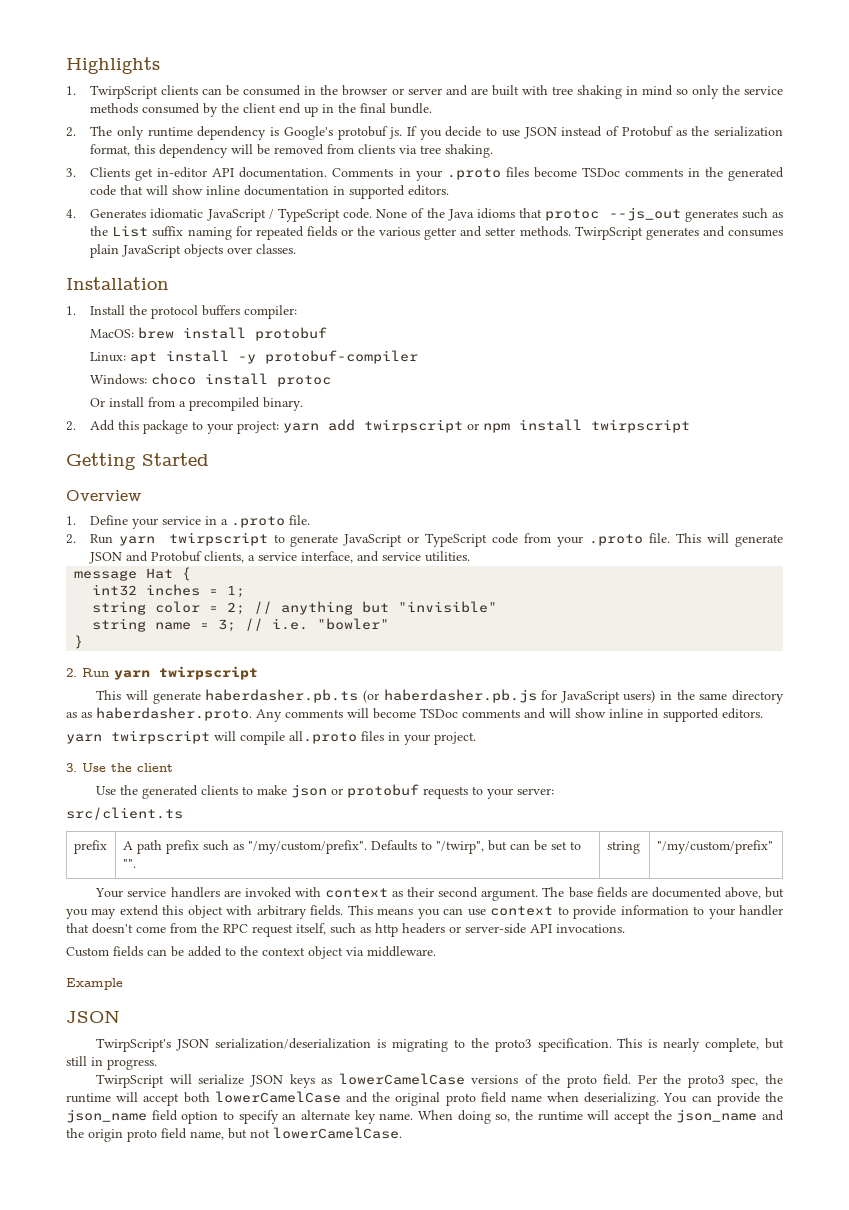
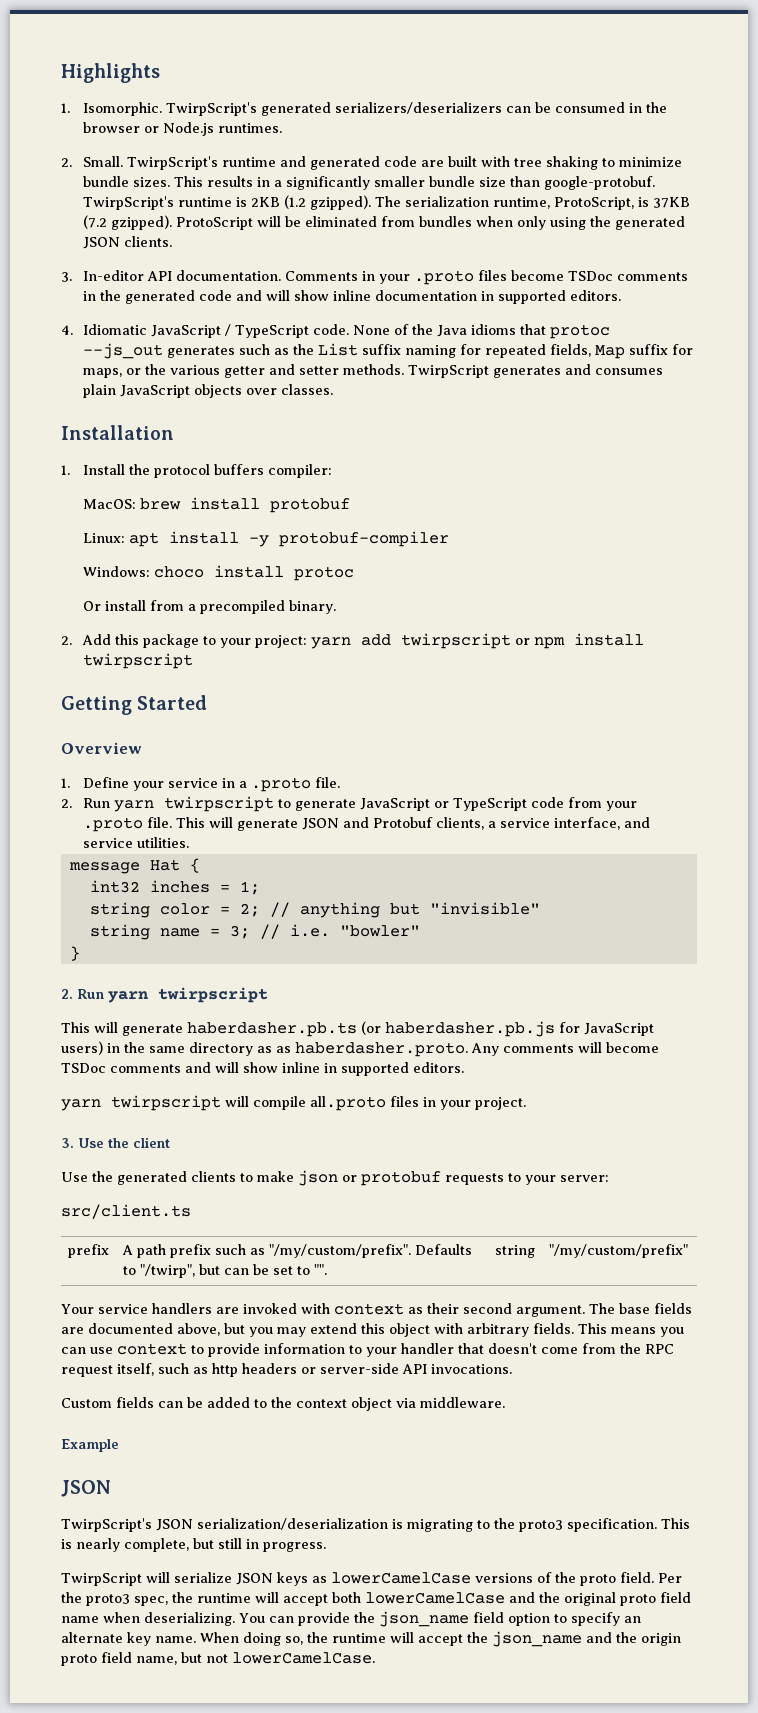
[90,85,199,99] TwirpScript clients -> [82,102,502,116] Isomorphic. TwirpScript's generated serializers/deserializers
[407,85,468,96] server and -> [162,122,282,136] [61,156,417,170] Node.js runtimes. // 2. Small. TwirpScript's runtime and generated code
[625,85,783,99] [90,103,433,117] [66,126,783,140] [90,144,494,158] [66,167,208,181] in mind so only the service methods consumed by the client end up in the final bundle. // 2. The only runtime dependency is Google's protobuf js. If you decide to use JSON instead of Protobuf as the serialization format, this dependency will be removed from clients via tree shaking. // 3. Clients get in-editor -> [601,157,682,167] [82,176,655,190] [82,195,690,210] [82,215,685,230] [82,236,172,249] [61,270,144,282] to minimize bundle sizes. This results in a significantly smaller bundle size than google-protobuf. TwirpScript's runtime is 2KB (1.2 gzipped). The serialization runtime, ProtoScript, is 37KB (7.2 gzipped). ProtoScript will be eliminated from bundles when only using the generated JSON clients. // 3. In-editor
[120,185,144,195] that -> [235,290,262,301] and
[90,208,204,219] Generates idiomatic -> [82,324,147,335] Idiomatic
[306,226,337,237] fields -> [549,344,693,359] [82,368,122,378] fields, Map suffix for maps,

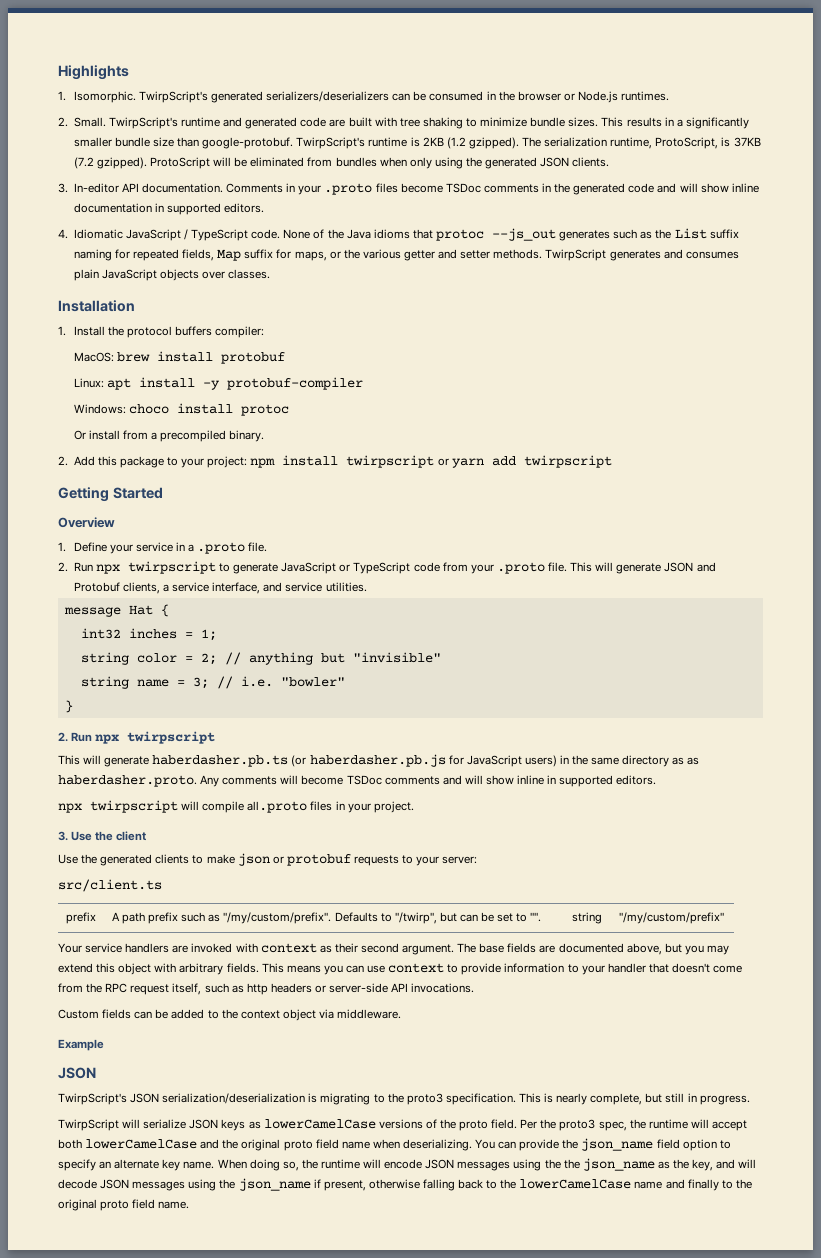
(307, 641) none -> [250,455,449,468] npm install twirpscript or
[514,633,644,649] [82,653,193,669] or npm install twirpscript -> (612, 461) none
[113,800,154,812] yarn -> [95,564,120,574] npx
[108,991,148,1003] yarn -> [95,734,120,744] npx
[61,1099,101,1111] yarn -> [58,803,82,813] npx
[418,1631,681,1647] [61,1652,375,1666] accept the json_name and the origin proto field name, but not lowerCamelCase. -> [384,1158,757,1171] [58,1178,752,1191] [58,1199,190,1211] encode JSON messages using the the json_name as the key, and will decode JSON messages using the json_name if present, otherwise falling back to the lowerCamelCase name and finally to the original proto field name.

